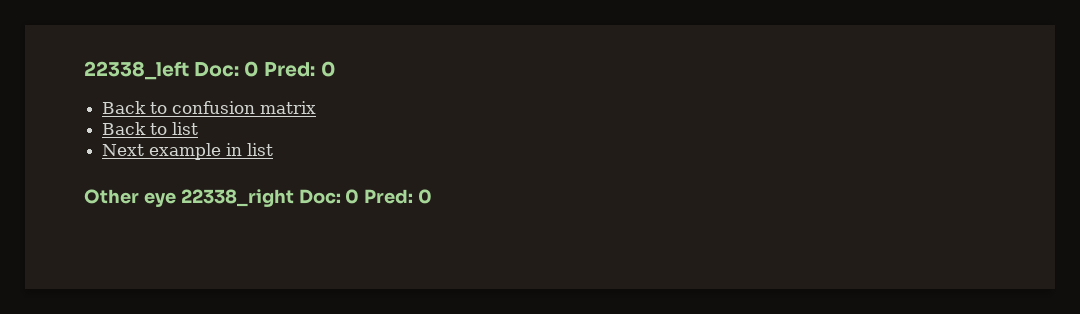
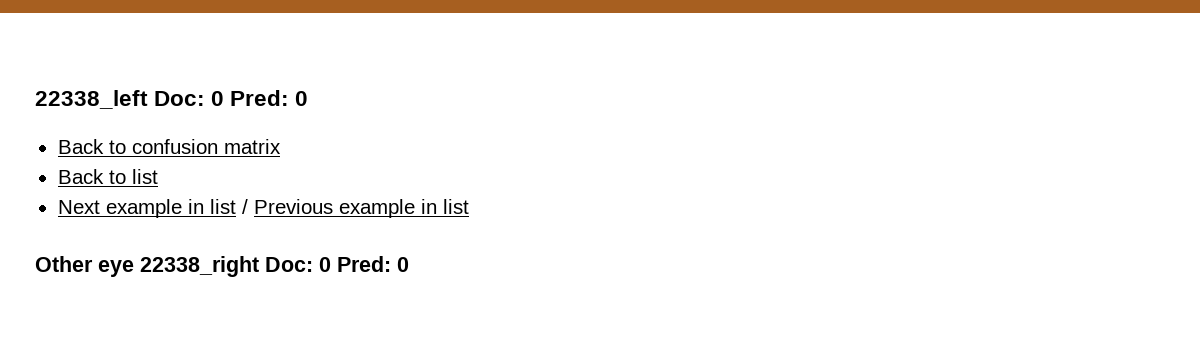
(274, 149) none -> [241,199,469,218] / Previous example in list

